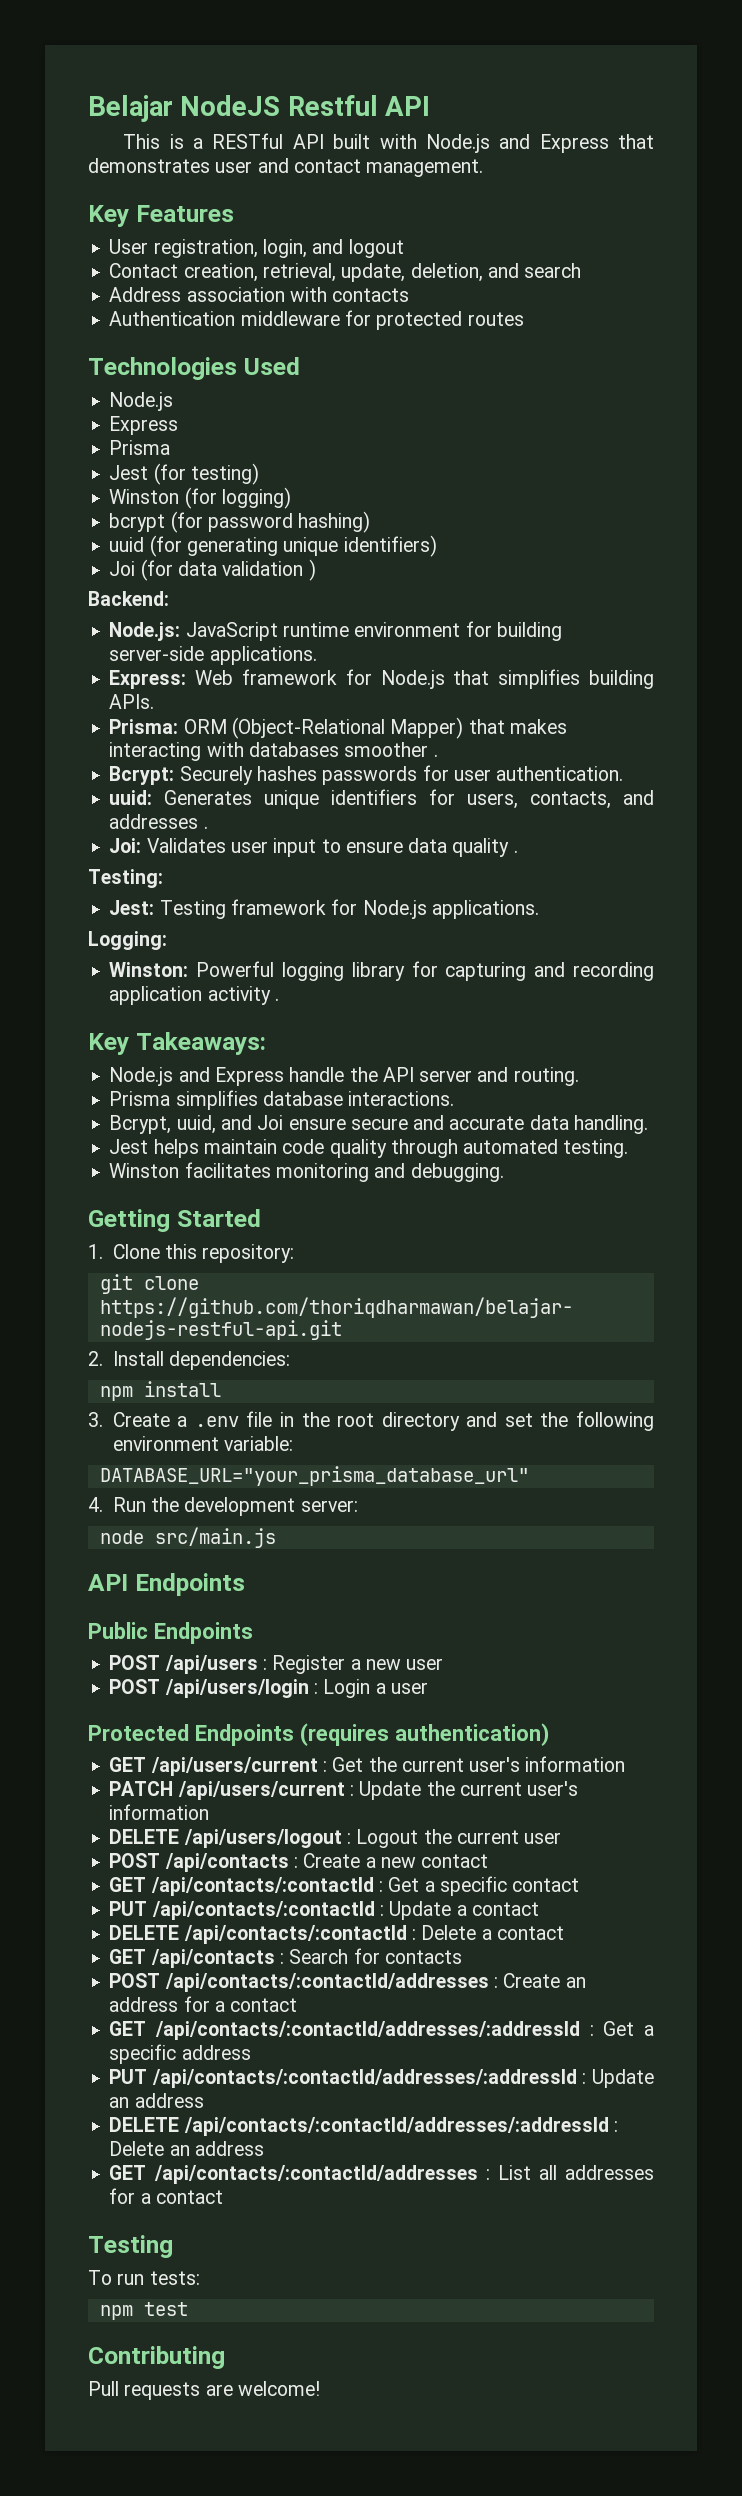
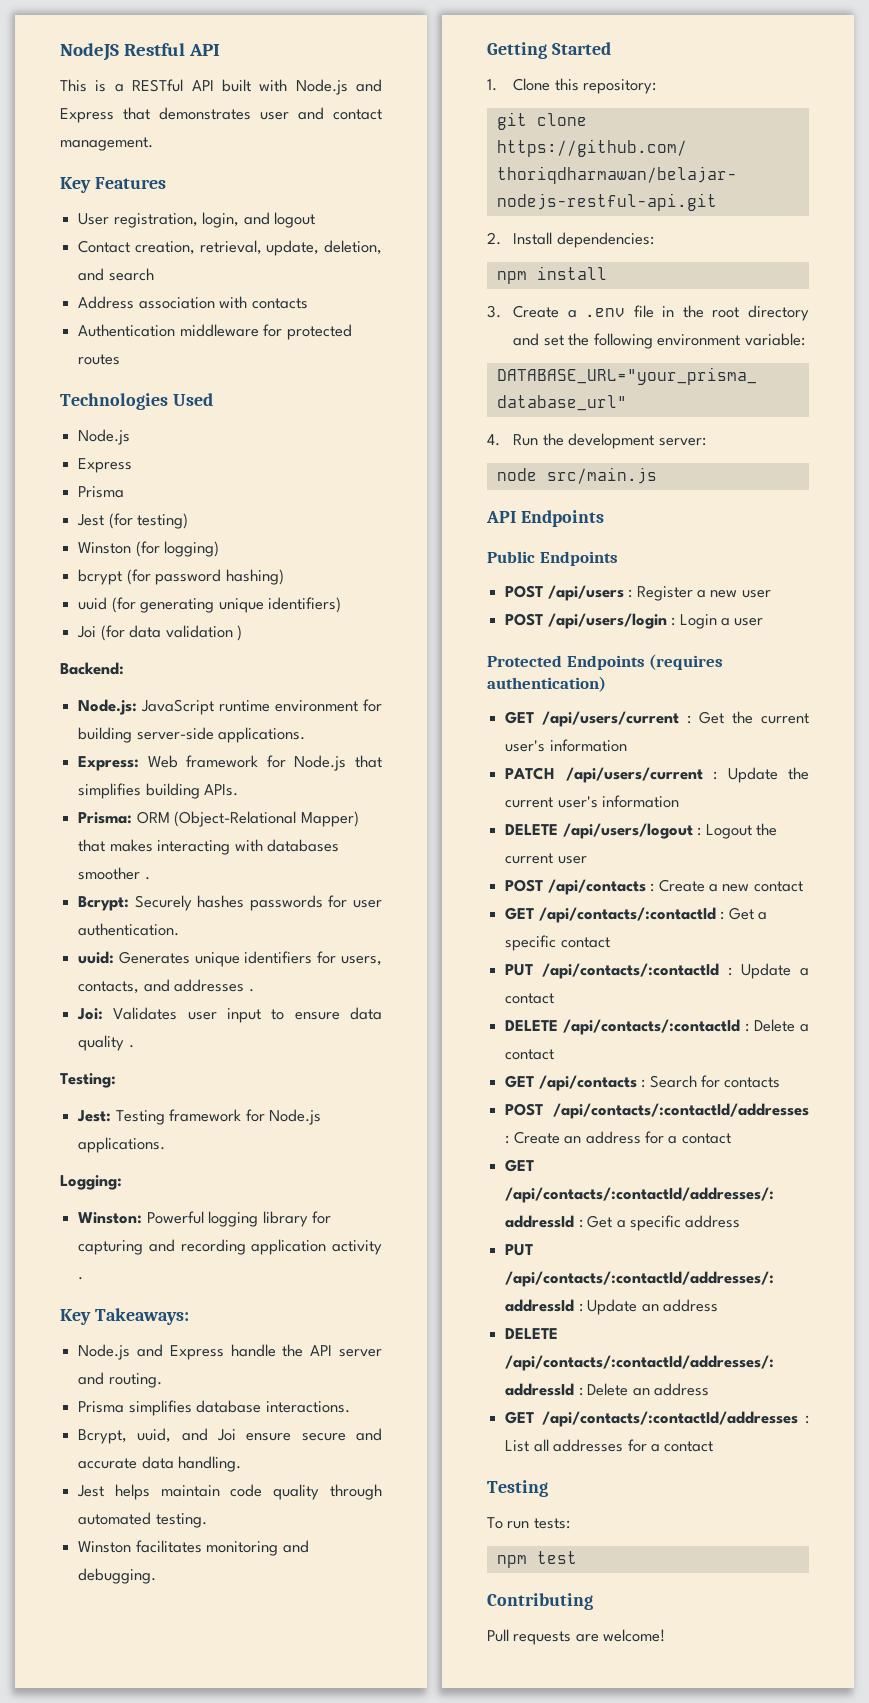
[88,95,173,122] Belajar -> (60, 52) none

